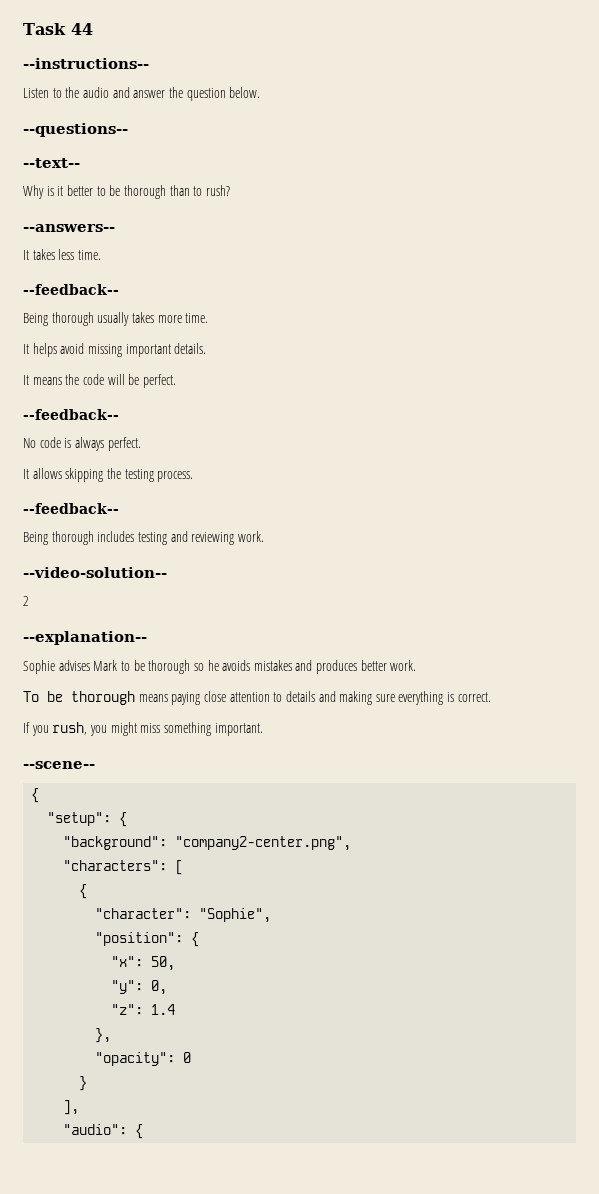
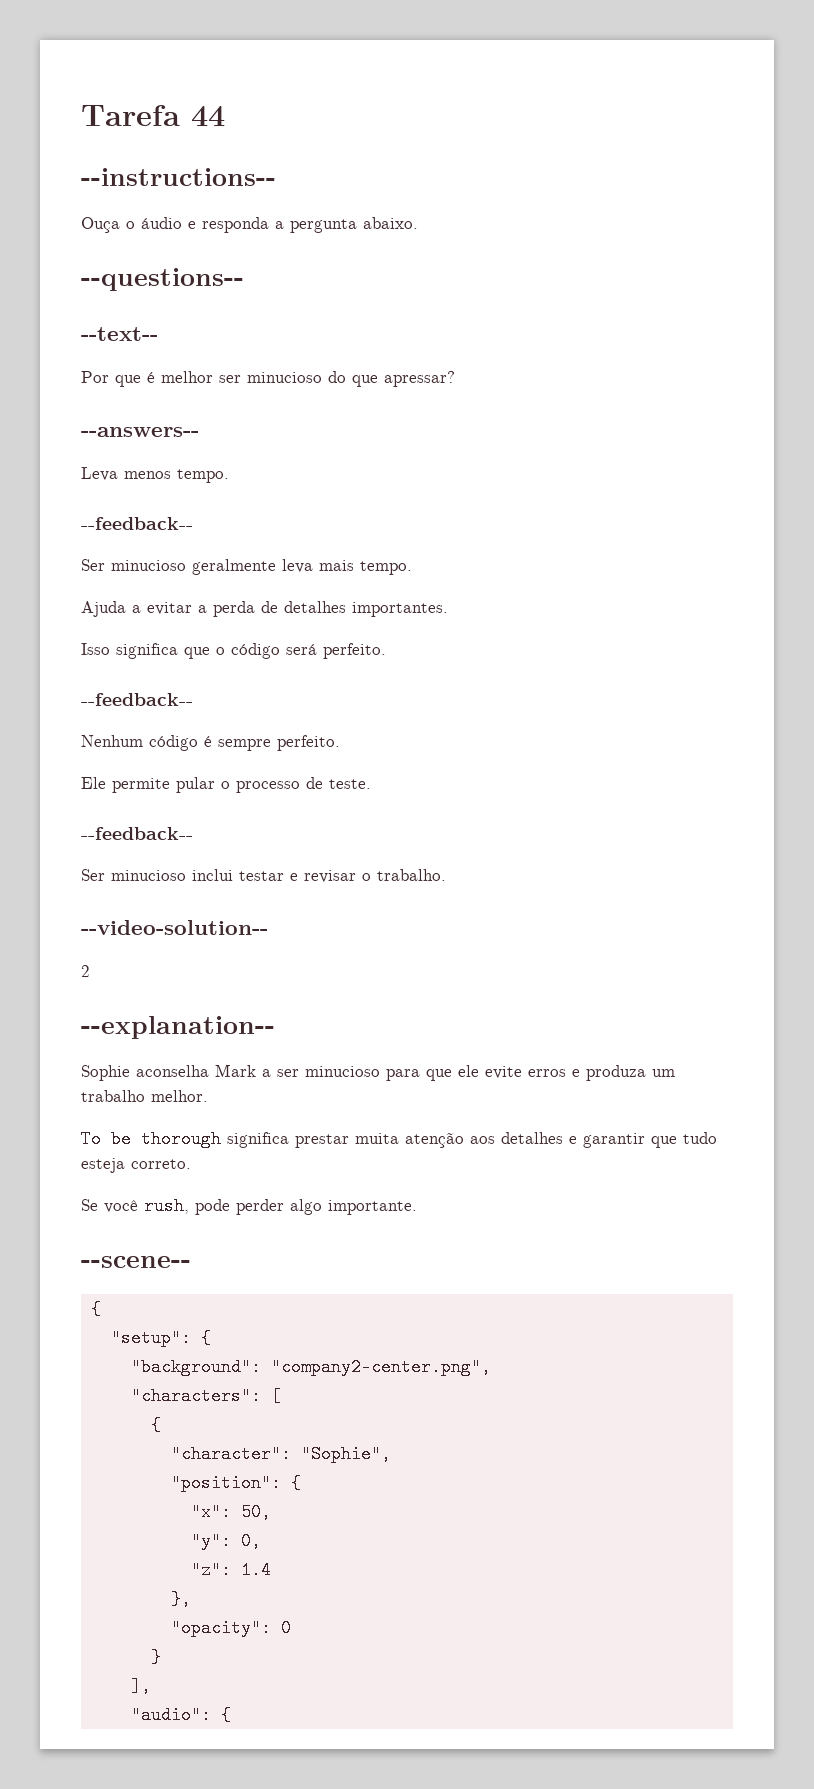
[23,23,66,35] Task -> [81,105,180,126] Tarefa
[23,87,261,101] [23,123,128,137] [23,158,80,168] [23,185,230,199] [23,224,115,232] [23,249,101,260] [23,284,119,295] [23,312,209,326] [23,343,207,357] [23,374,176,388] [23,409,119,420] [23,437,141,451] [23,468,194,482] [23,503,119,514] [23,531,264,545] [23,567,167,578] [23,596,29,606] [23,631,147,645] [23,660,417,674] [23,691,491,705] [23,722,263,736] Listen to the audio and answer the question below. // --questions-- // --text-- // Why is it better to be thorough than to rush? // --answers-- // It takes less time. // --feedback-- // Being thorough usually takes more time. // It helps avoid missing important details. // It means the code will be perfect. // --feedback-- // No code is always perfect. // It allows skipping the testing process. // --feedback-- // Being thorough includes testing and reviewing work. // --video-solution-- // 2 // --explanation-- // Sophie advises Mark to be thorough so he avoids mistakes and produces better work. // To be thorough means paying close attention to details and making sure everything is correct. // If you rush, you might miss something important. -> [81,217,418,233] [81,268,244,291] [81,327,158,341] [81,371,455,387] [81,427,199,437] [81,467,229,483] [81,517,193,530] [81,559,412,575] [81,601,448,617] [81,643,386,659] [81,693,193,706] [81,735,340,751] [81,777,371,793] [81,827,193,840] [81,869,446,883] [81,920,268,935] [81,965,90,977] [81,1016,275,1039] [81,1064,675,1081] [81,1090,208,1102] [81,1130,717,1148] [81,1158,191,1173] [81,1197,417,1215] Ouça o áudio e responda a pergunta abaixo. // --questions-- // --text-- // Por que é melhor ser minucioso do que apressar? // --answers-- // Leva menos tempo. // --feedback-- // Ser minucioso geralmente leva mais tempo. // Ajuda a evitar a perda de detalhes importantes. // Isso significa que o código será perfeito. // --feedback-- // Nenhum código é sempre perfeito. // Ele permite pular o processo de teste. // --feedback-- // Ser minucioso inclui testar e revisar o trabalho. // --video-solution-- // 2 // --explanation-- // Sophie aconselha Mark a ser minucioso para que ele evite erros e produza um trabalho melhor. // To be thorough significa prestar muita atenção aos detalhes e garantir que tudo esteja correto. // Se você rush, pode perder algo importante.

